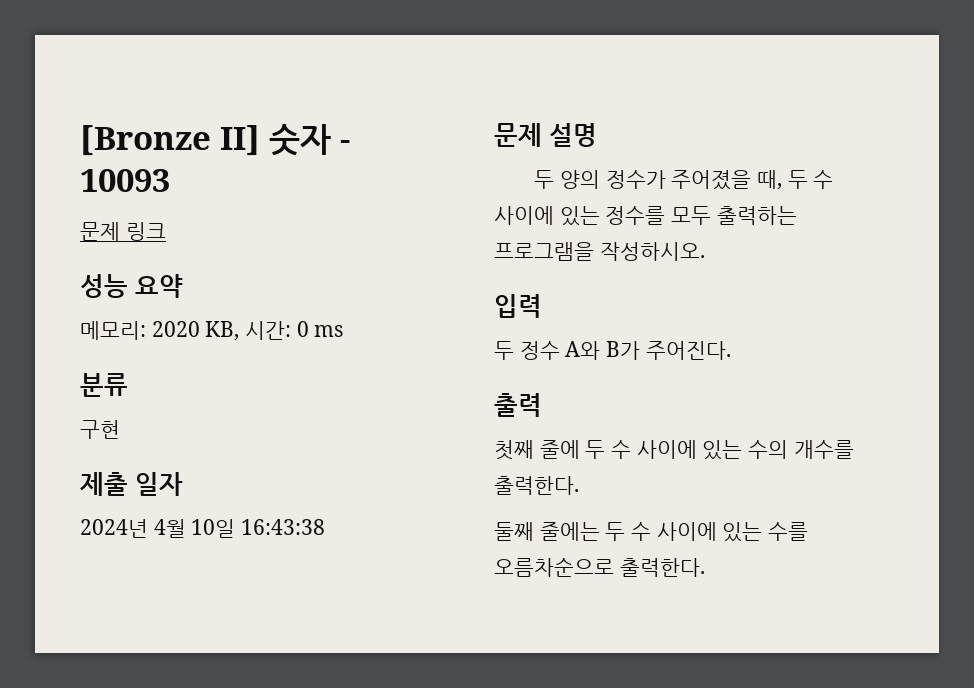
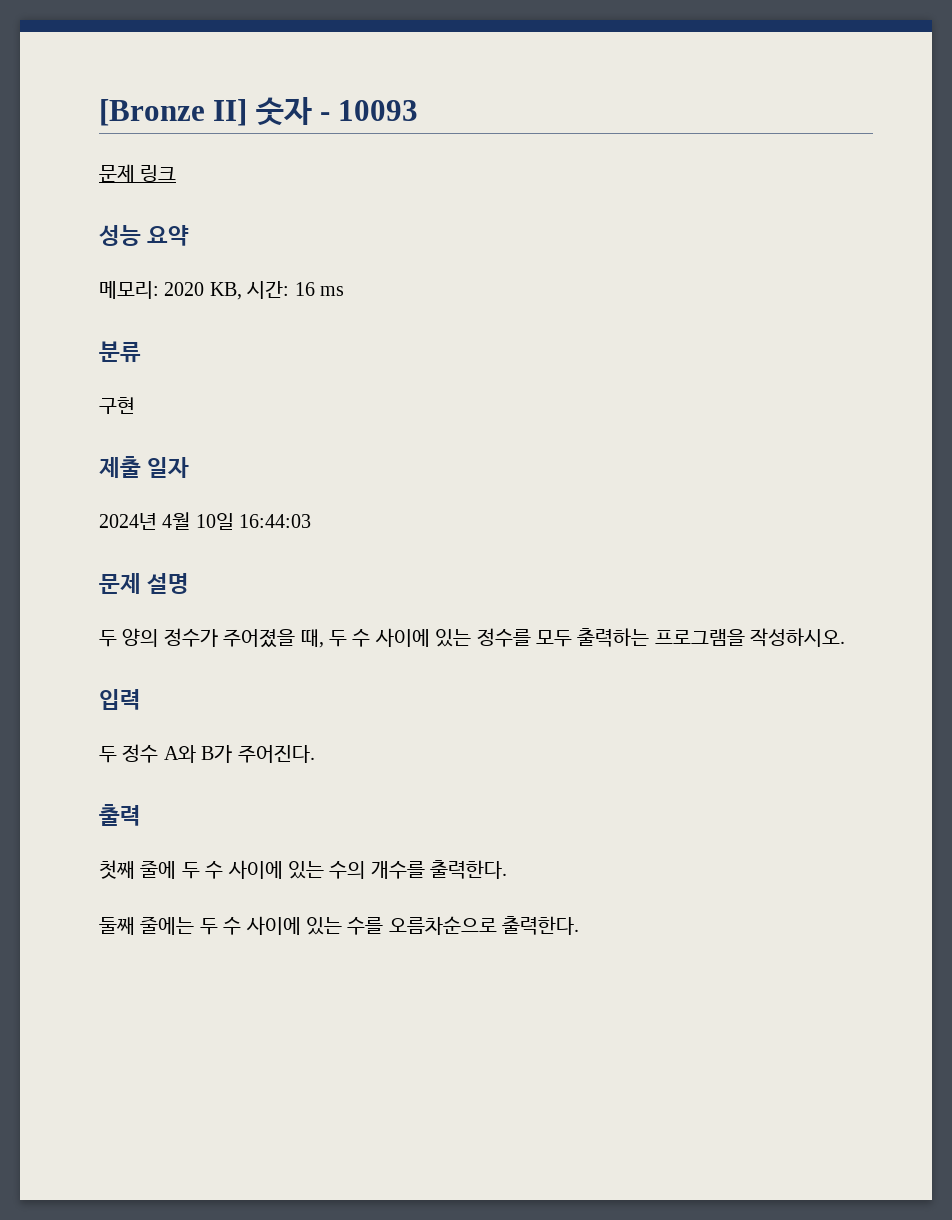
[296,321,309,337] 0 -> [294,282,315,296] 16
[241,519,326,535] 16:43:38 -> [239,514,312,528] 16:44:03

